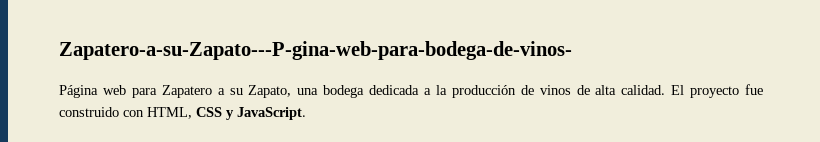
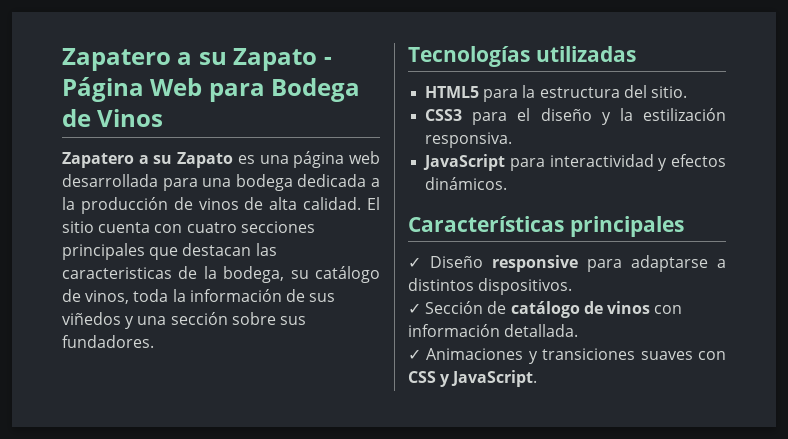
[59,41,572,60] [59,85,292,98] Zapatero-a-su-Zapato---P-gina-web-para-bodega-de-vinos- // Página web para Zapatero a su Zapato, -> [62,48,332,71] [62,77,361,102] [62,109,164,127] [62,151,380,168] [62,174,198,191] Zapatero a su Zapato - Página Web para Bodega de Vinos // Zapatero a su Zapato es una página web desarrollada para
[690,84,763,98] [59,107,192,119] proyecto fue construido con HTML, -> [62,221,315,233] [62,243,277,260] [62,266,380,283] [62,289,336,304] [62,312,306,329] [62,335,154,348] [408,46,636,67] [425,85,687,102] [425,108,726,125] [425,132,513,148] [423,154,726,171] [425,177,508,190] [408,216,684,237] [408,255,726,272] [408,278,573,295] [408,301,683,318] [408,324,579,337] [408,348,726,364] sitio cuenta con cuatro secciones principales que destacan las caracteristicas de la bodega, su catálogo de vinos, toda la información de sus viñedos y una sección sobre sus fundadores. // Tecnologías utilizadas // HTML5 para la estructura del sitio. // CSS3 para el diseño y la estilización responsiva. // JavaScript para interactividad y efectos dinámicos. // Características principales // ✓ Diseño responsive para adaptarse a distintos dispositivos. // ✓ Sección de catálogo de vinos con información detallada. // ✓ Animaciones y transiciones suaves con

